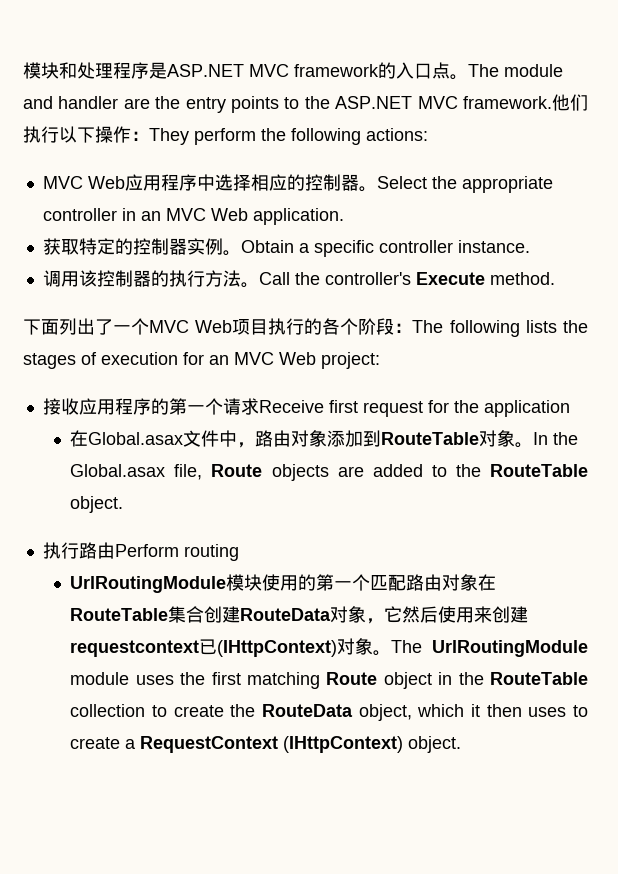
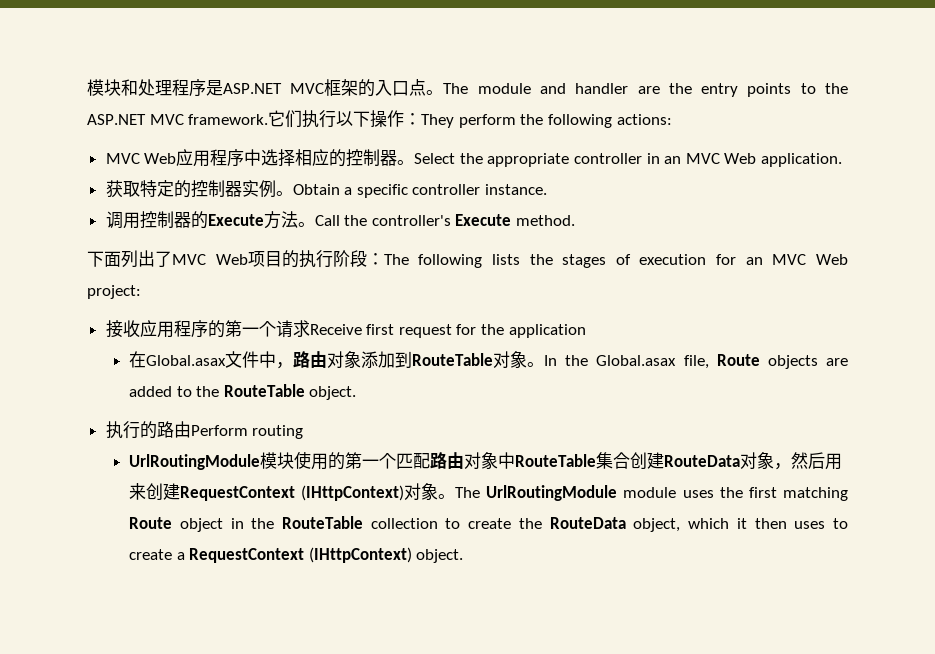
[294,64,379,77] framework -> [324,79,359,96] 框架
[551,94,570,111] 他 -> [268,110,286,127] 它
[78,270,97,287] 该 -> (140, 220) none
[168,270,205,287] 执行 -> [207,214,264,226] Execute
[113,318,149,335] 一个 -> (172, 259) none
[268,318,359,335] 执行的各个 -> [281,250,333,268] 的执行
(79, 550) none -> [139,421,157,439] 的
[478,574,497,591] 在 -> [498,452,516,469] 中
[384,606,457,623] 它然后使 -> [791,452,826,469] 然后
[70,639,218,657] requestcontext已 -> [180,486,296,501] RequestContext

